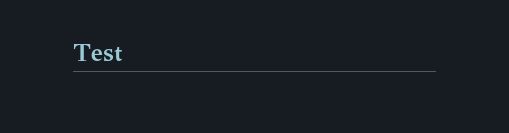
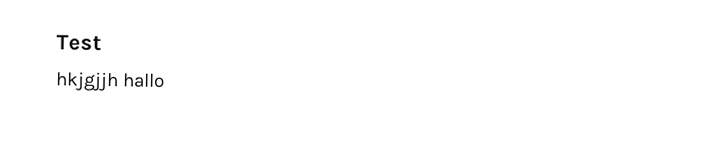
(123, 53) none -> [55,71,166,92] // hkjgjjh hallo

